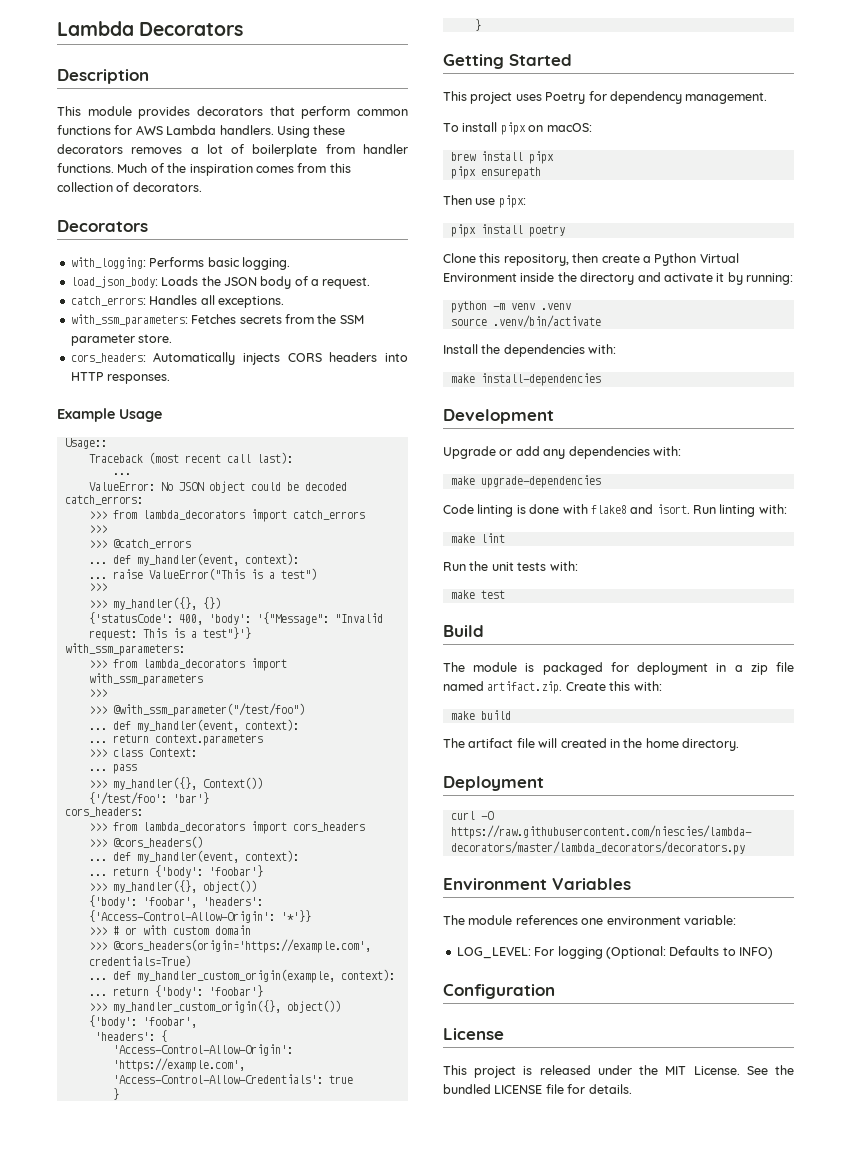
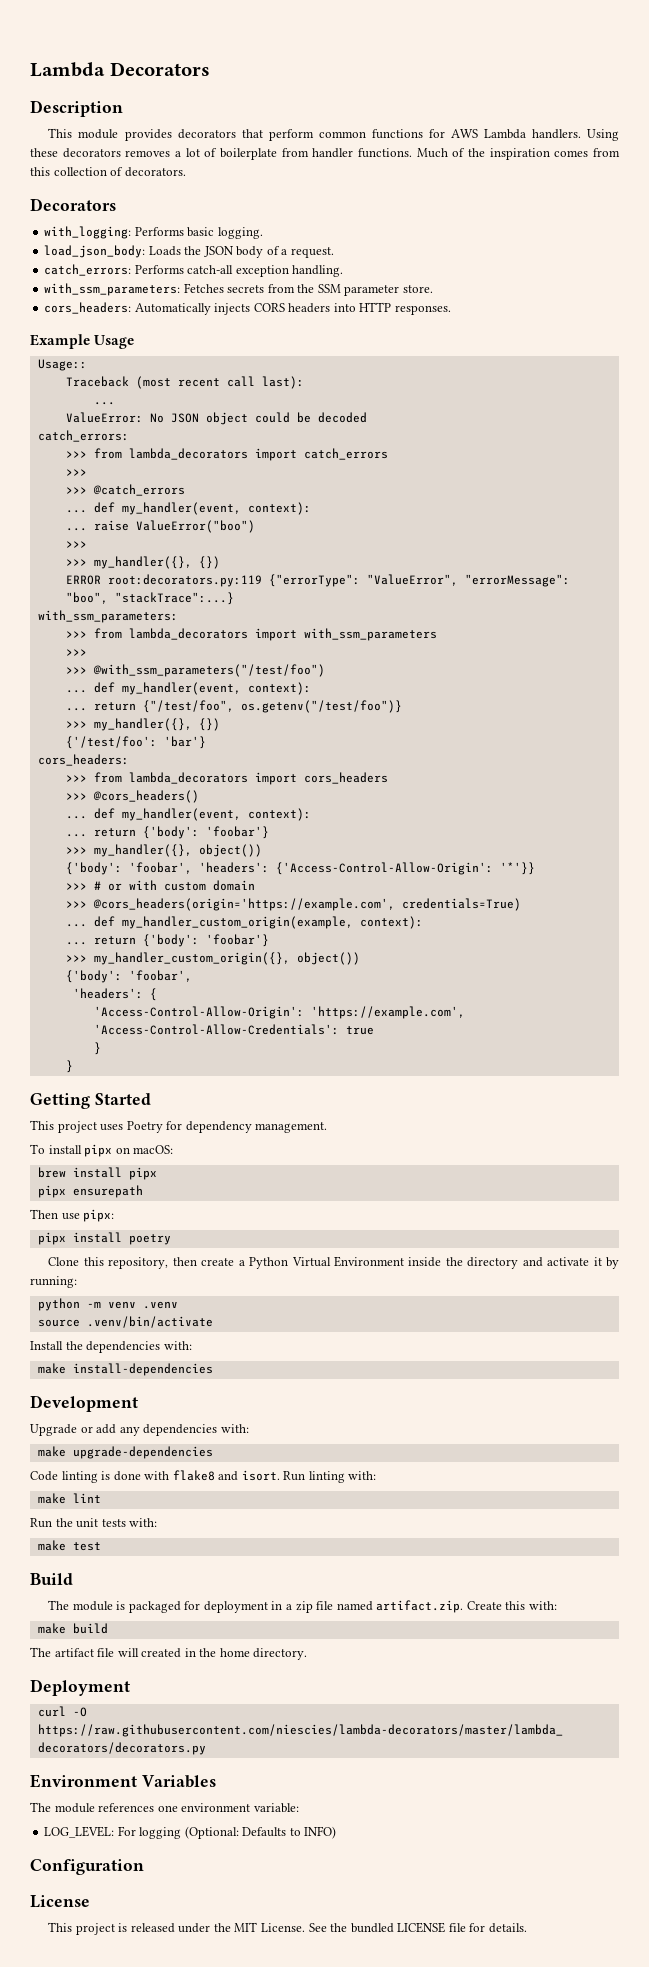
[149,295,284,308] Handles all exceptions. -> [134,265,344,277] Performs catch-all exception handling.
[148,568,317,580] ValueError("This is a test") -> [135,520,255,533] ValueError("boo")
[88,612,383,625] [88,627,251,641] {'statusCode': 400, 'body': '{"Message": "Invalid request: This is a test"}'} -> [65,574,570,587] [65,592,234,605] ERROR root:decorators.py:119 {"errorType": "ValueError", "errorMessage": "boo", "stackTrace":...}
[112,703,305,717] [88,719,299,732] [88,734,263,746] [88,748,197,757] [88,764,137,774] [88,777,263,790] @with_ssm_parameter("/test/foo") // ... def my_handler(event, context): // ... return context.parameters // >>> class Context: // ... pass // >>> my_handler({}, Context()) -> [92,664,325,677] [65,682,311,695] [65,700,402,713] [65,718,220,731] @with_ssm_parameters("/test/foo") // ... def my_handler(event, context): // ... return {"/test/foo", os.getenv("/test/foo")} // >>> my_handler({}, {})

